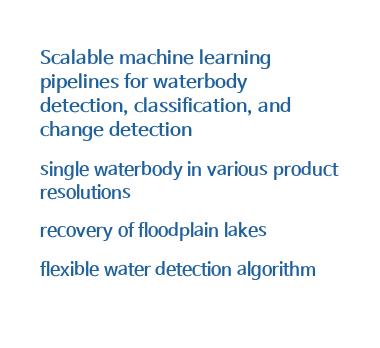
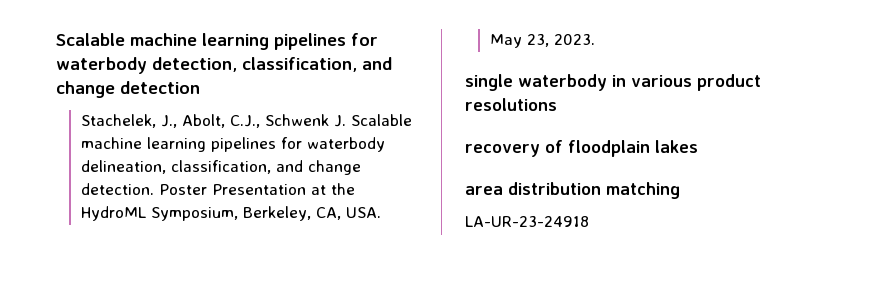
(192, 129) none -> [80,114,412,128] [80,137,385,152] [80,160,361,175] [80,183,355,195] [80,206,381,221] [489,34,595,48] // Stachelek, J., Abolt, C.J., Schwenk J. Scalable machine learning pipelines for waterbody delineation, classification, and change detection. Poster Presentation at the HydroML Symposium, Berkeley, CA, USA. May 23, 2023.
[40,261,317,280] flexible water detection algorithm -> [465,182,680,199] [465,216,589,227] area distribution matching // LA-UR-23-24918

